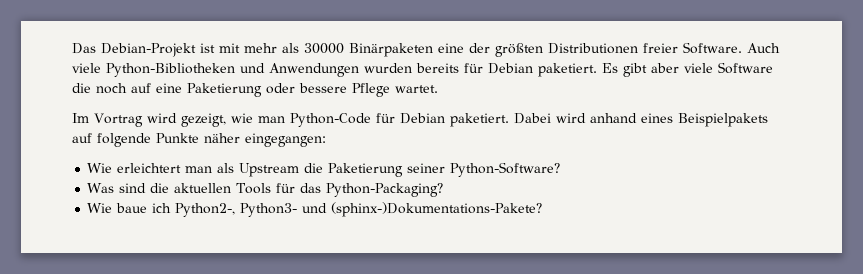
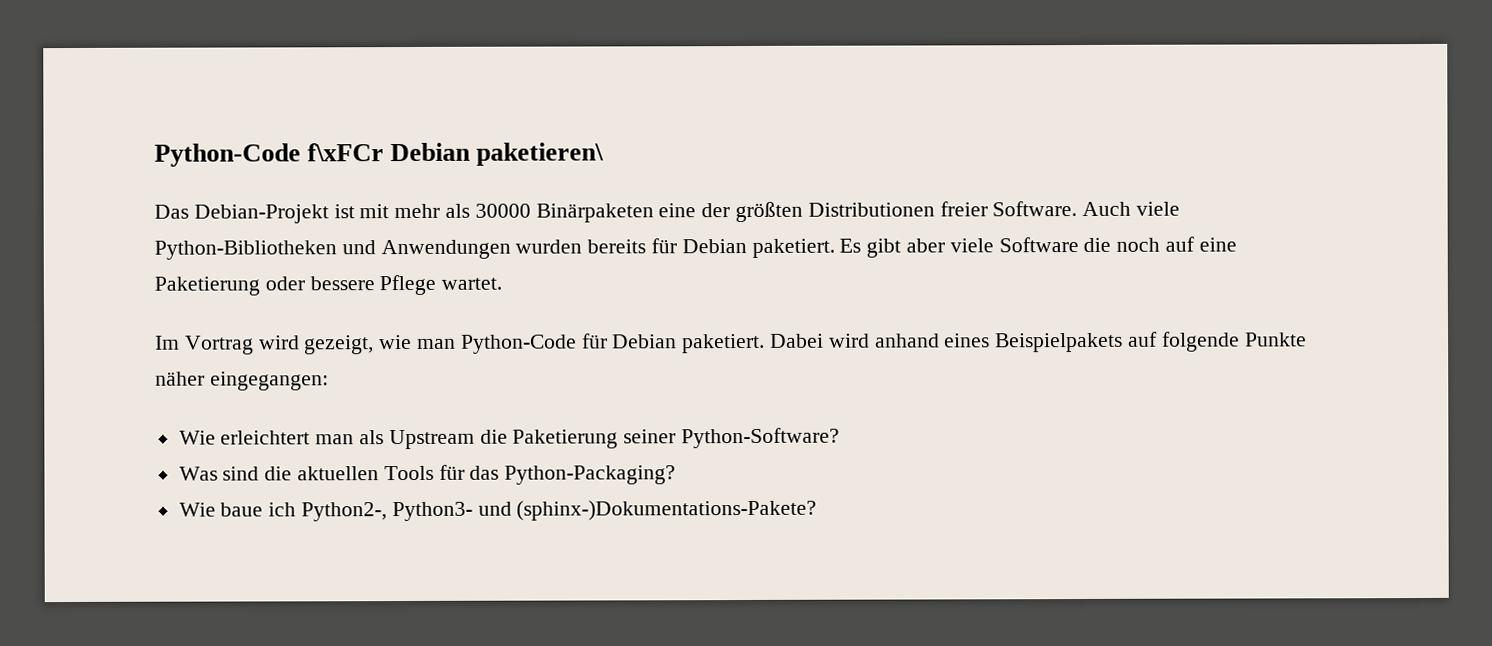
(72, 48) none -> [154,142,605,167] Python-Code f\xFCr Debian paketieren\ //

